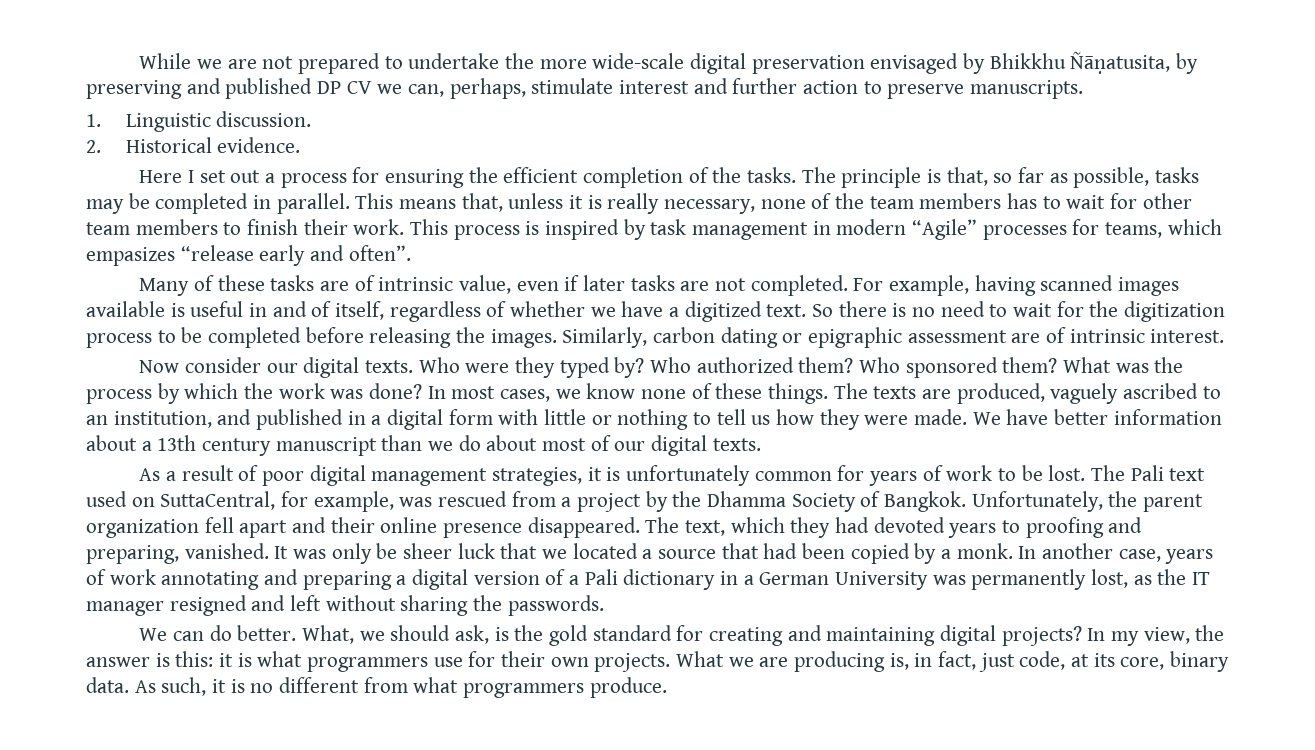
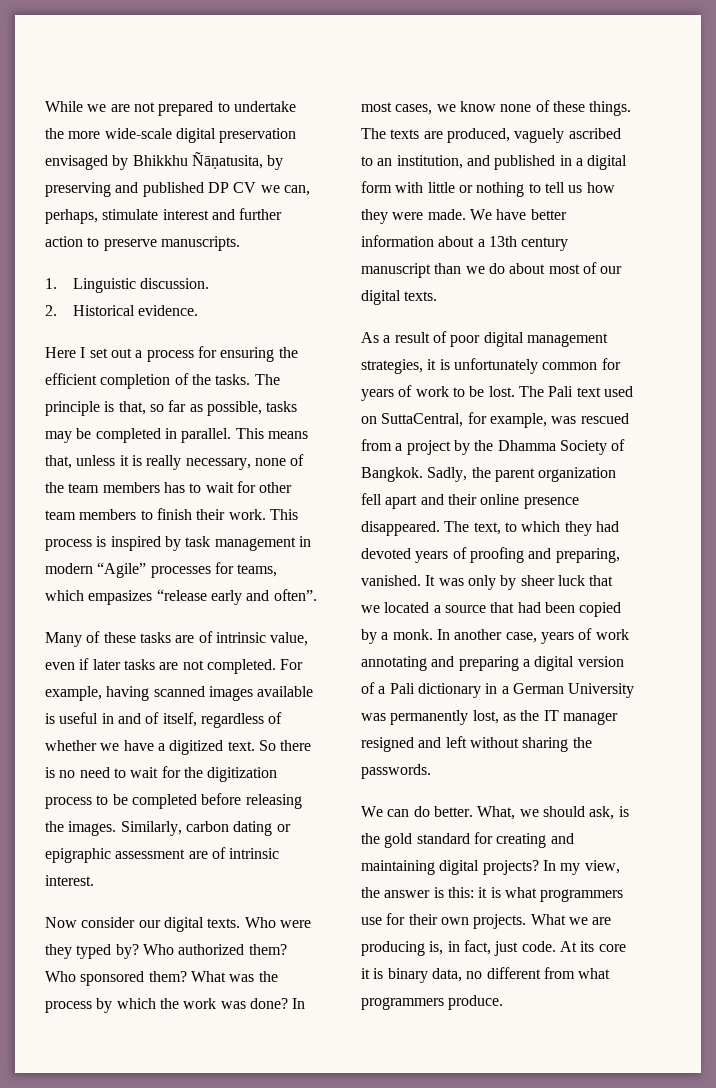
[971,491,1103,512] Unfortunately, -> [427,467,468,482] Sadly,
(726, 528) none -> [504,522,517,532] to
[1002,520,1021,533] to -> [452,547,467,559] of
[376,543,398,559] be -> [500,575,517,590] by
[1019,651,1230,672] [86,677,245,696] code, at its core, binary data. As such, it is -> [521,941,626,952] [361,968,462,983] code. At its core it is binary data,

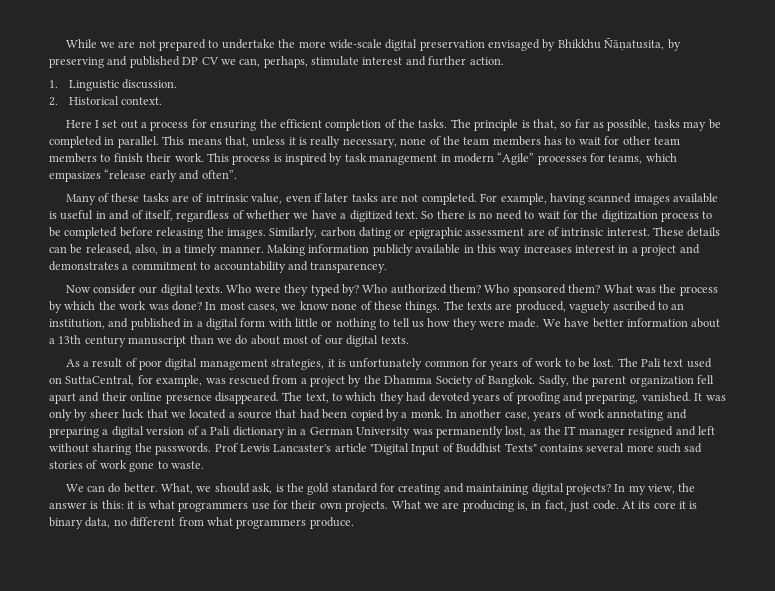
[45,236,240,251] action to preserve manuscripts. -> [469,57,504,65] action.
[138,305,199,316] evidence. -> [121,97,163,105] context.
(94, 880) none -> [653,227,721,237] [49,244,700,256] [49,261,388,273] These details can be released, also, in a timely manner. Making information publicly available in this way increases interest in a project and demonstrates a commitment to accountability and transparencey.
(431, 771) none -> [214,443,703,455] [49,460,204,472] Prof Lewis Lancaster's article "Digital Input of Buddhist Texts" contains several more such sad stories of work gone to waste.

